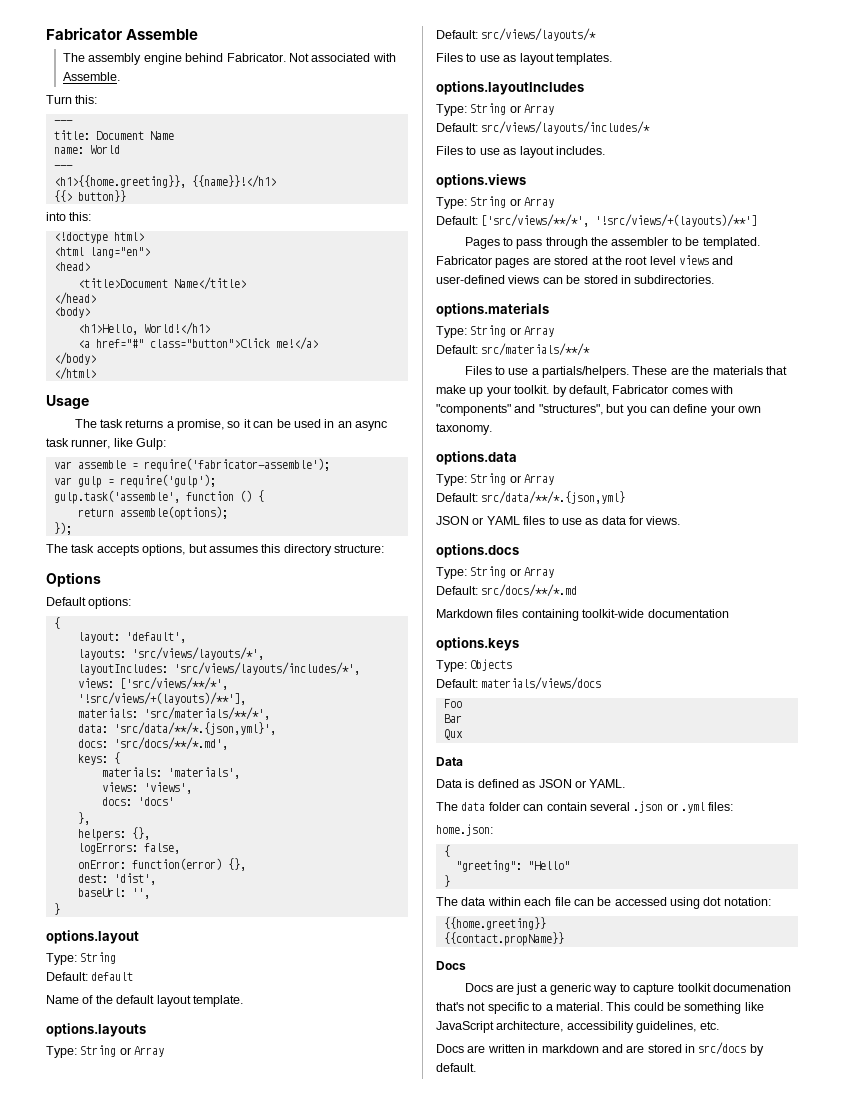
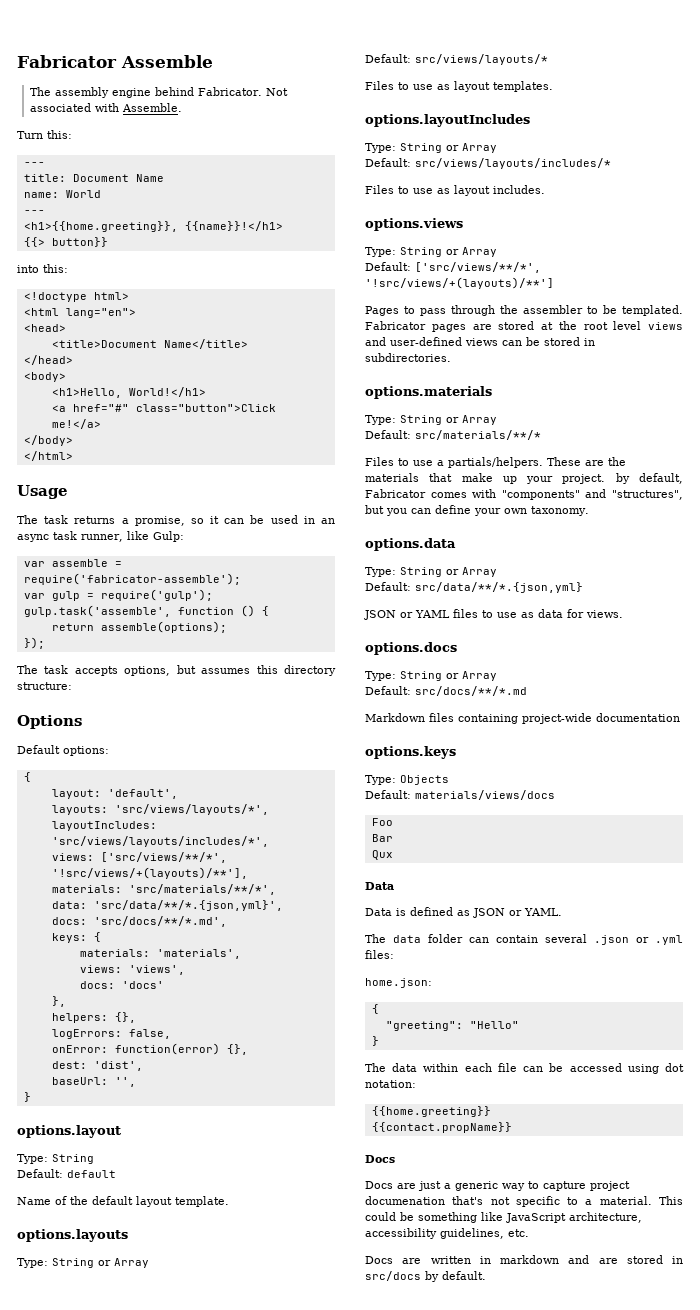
[514,385,550,394] toolkit. -> [562,474,606,484] project.
[582,609,645,618] toolkit-wide -> [522,713,592,724] project-wide
[677,983,711,992] toolkit -> [590,1181,630,1191] project

